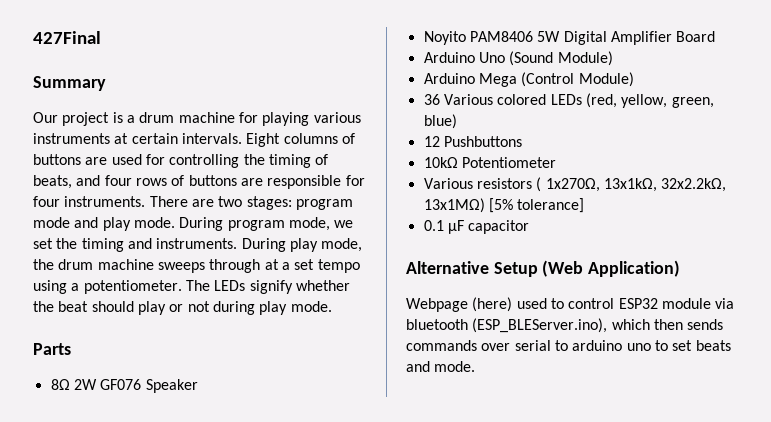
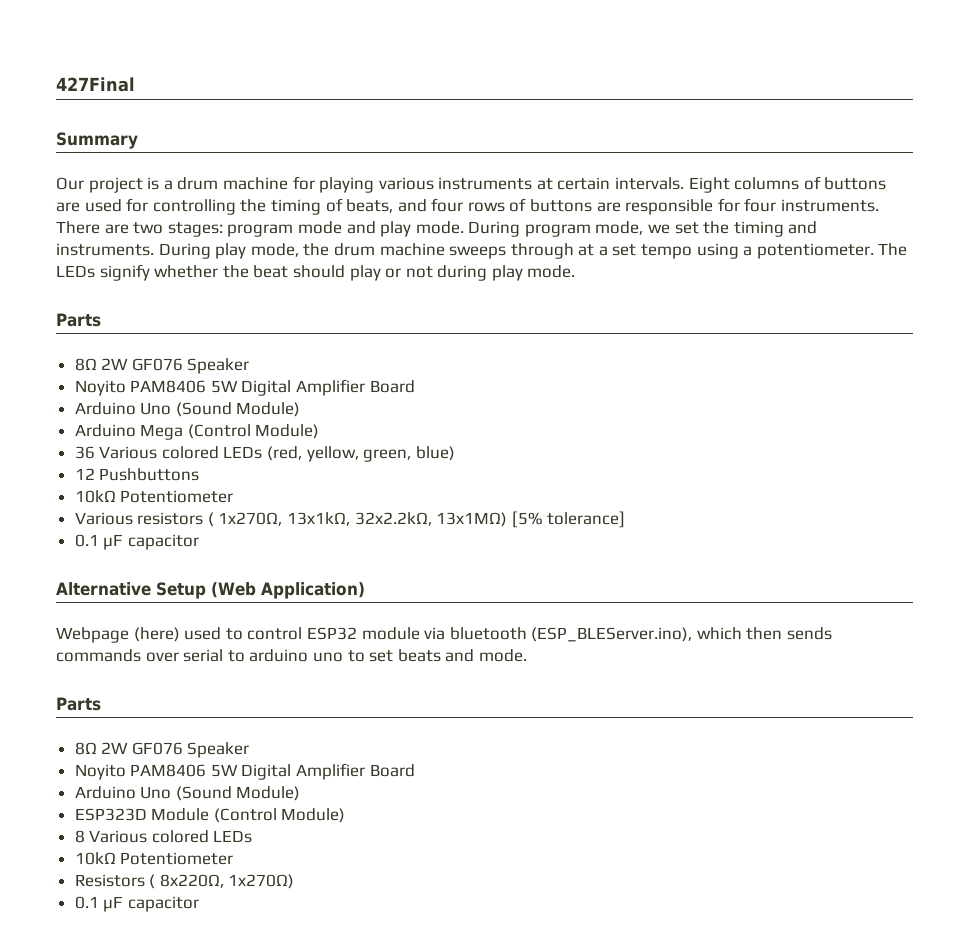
(476, 366) none -> [56,697,101,711] [74,742,250,758] [74,763,415,780] [74,786,301,801] [74,808,346,823] [74,830,253,843] [74,852,234,865] [74,874,295,889] [74,896,199,912] // Parts // 8Ω 2W GF076 Speaker // Noyito PAM8406 5W Digital Amplifier Board // Arduino Uno (Sound Module) // ESP323D Module (Control Module) // 8 Various colored LEDs // 10kΩ Potentiometer // Resistors ( 8x220Ω, 1x270Ω) // 0.1 µF capacitor

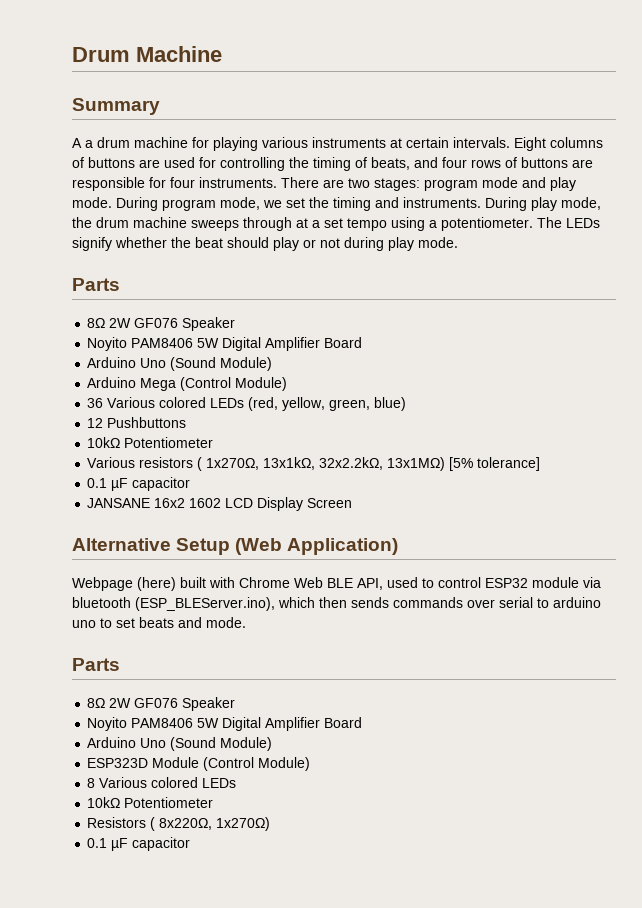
[56,77,135,92] 427Final -> [72,46,222,62] Drum Machine
[56,177,160,193] Our project is -> [72,138,82,148] A
(199, 542) none -> [87,497,353,511] // JANSANE 16x2 1602 LCD Display Screen
(180, 634) none -> [180,577,383,590] built with Chrome Web BLE API,

